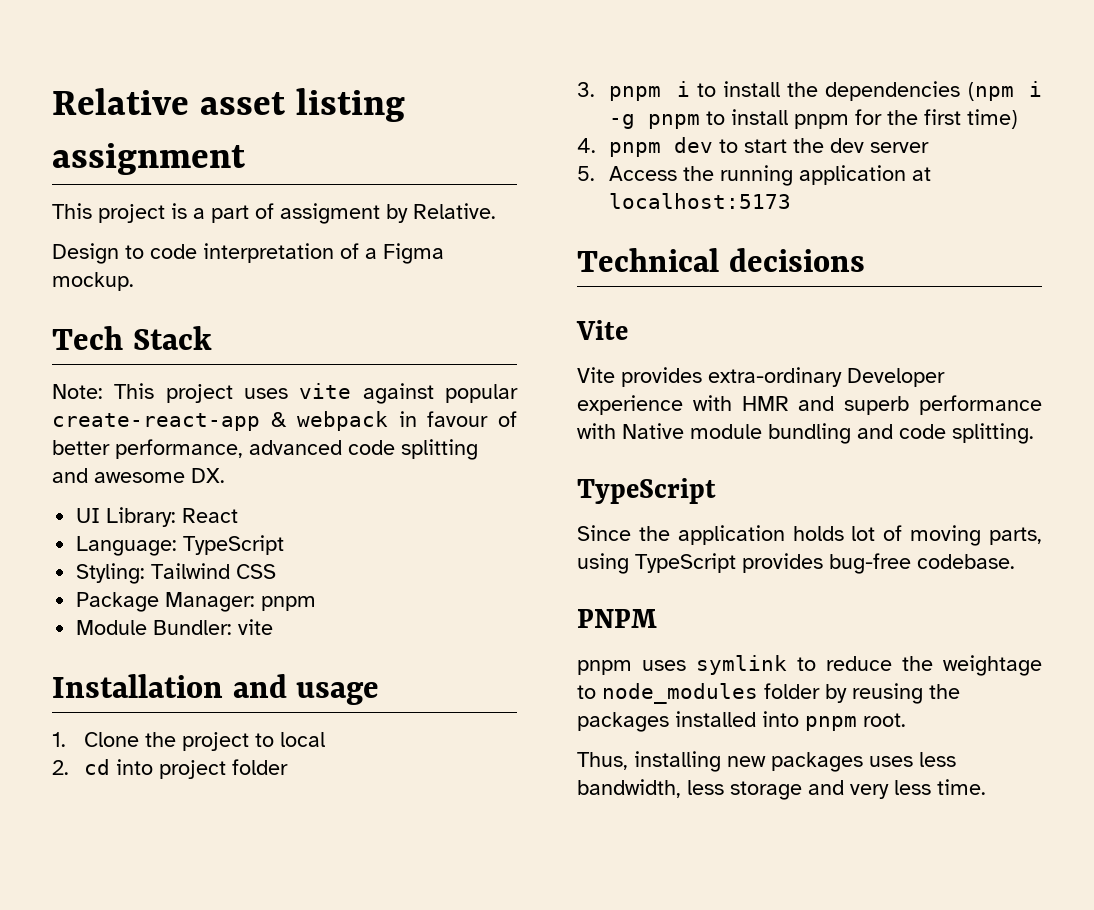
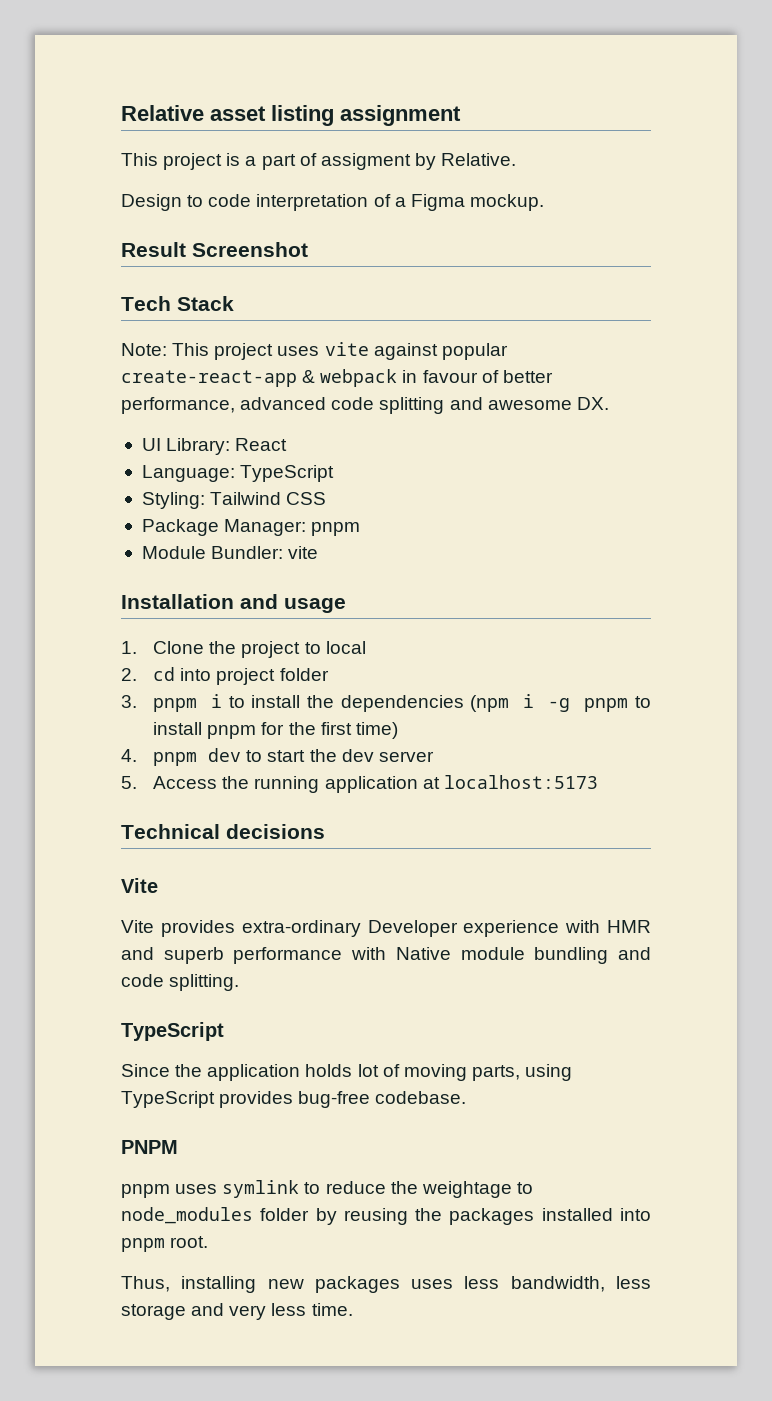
(134, 281) none -> [121,242,308,257] // Result Screenshot

